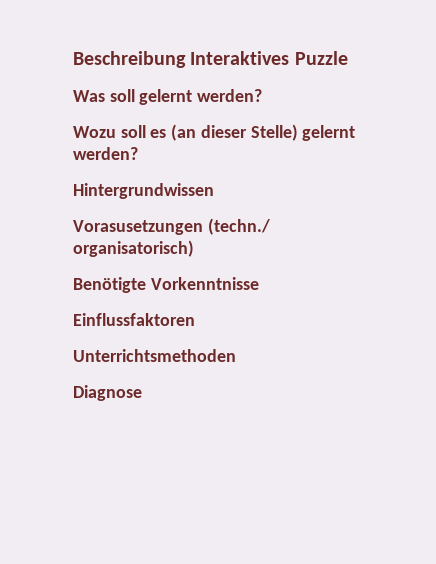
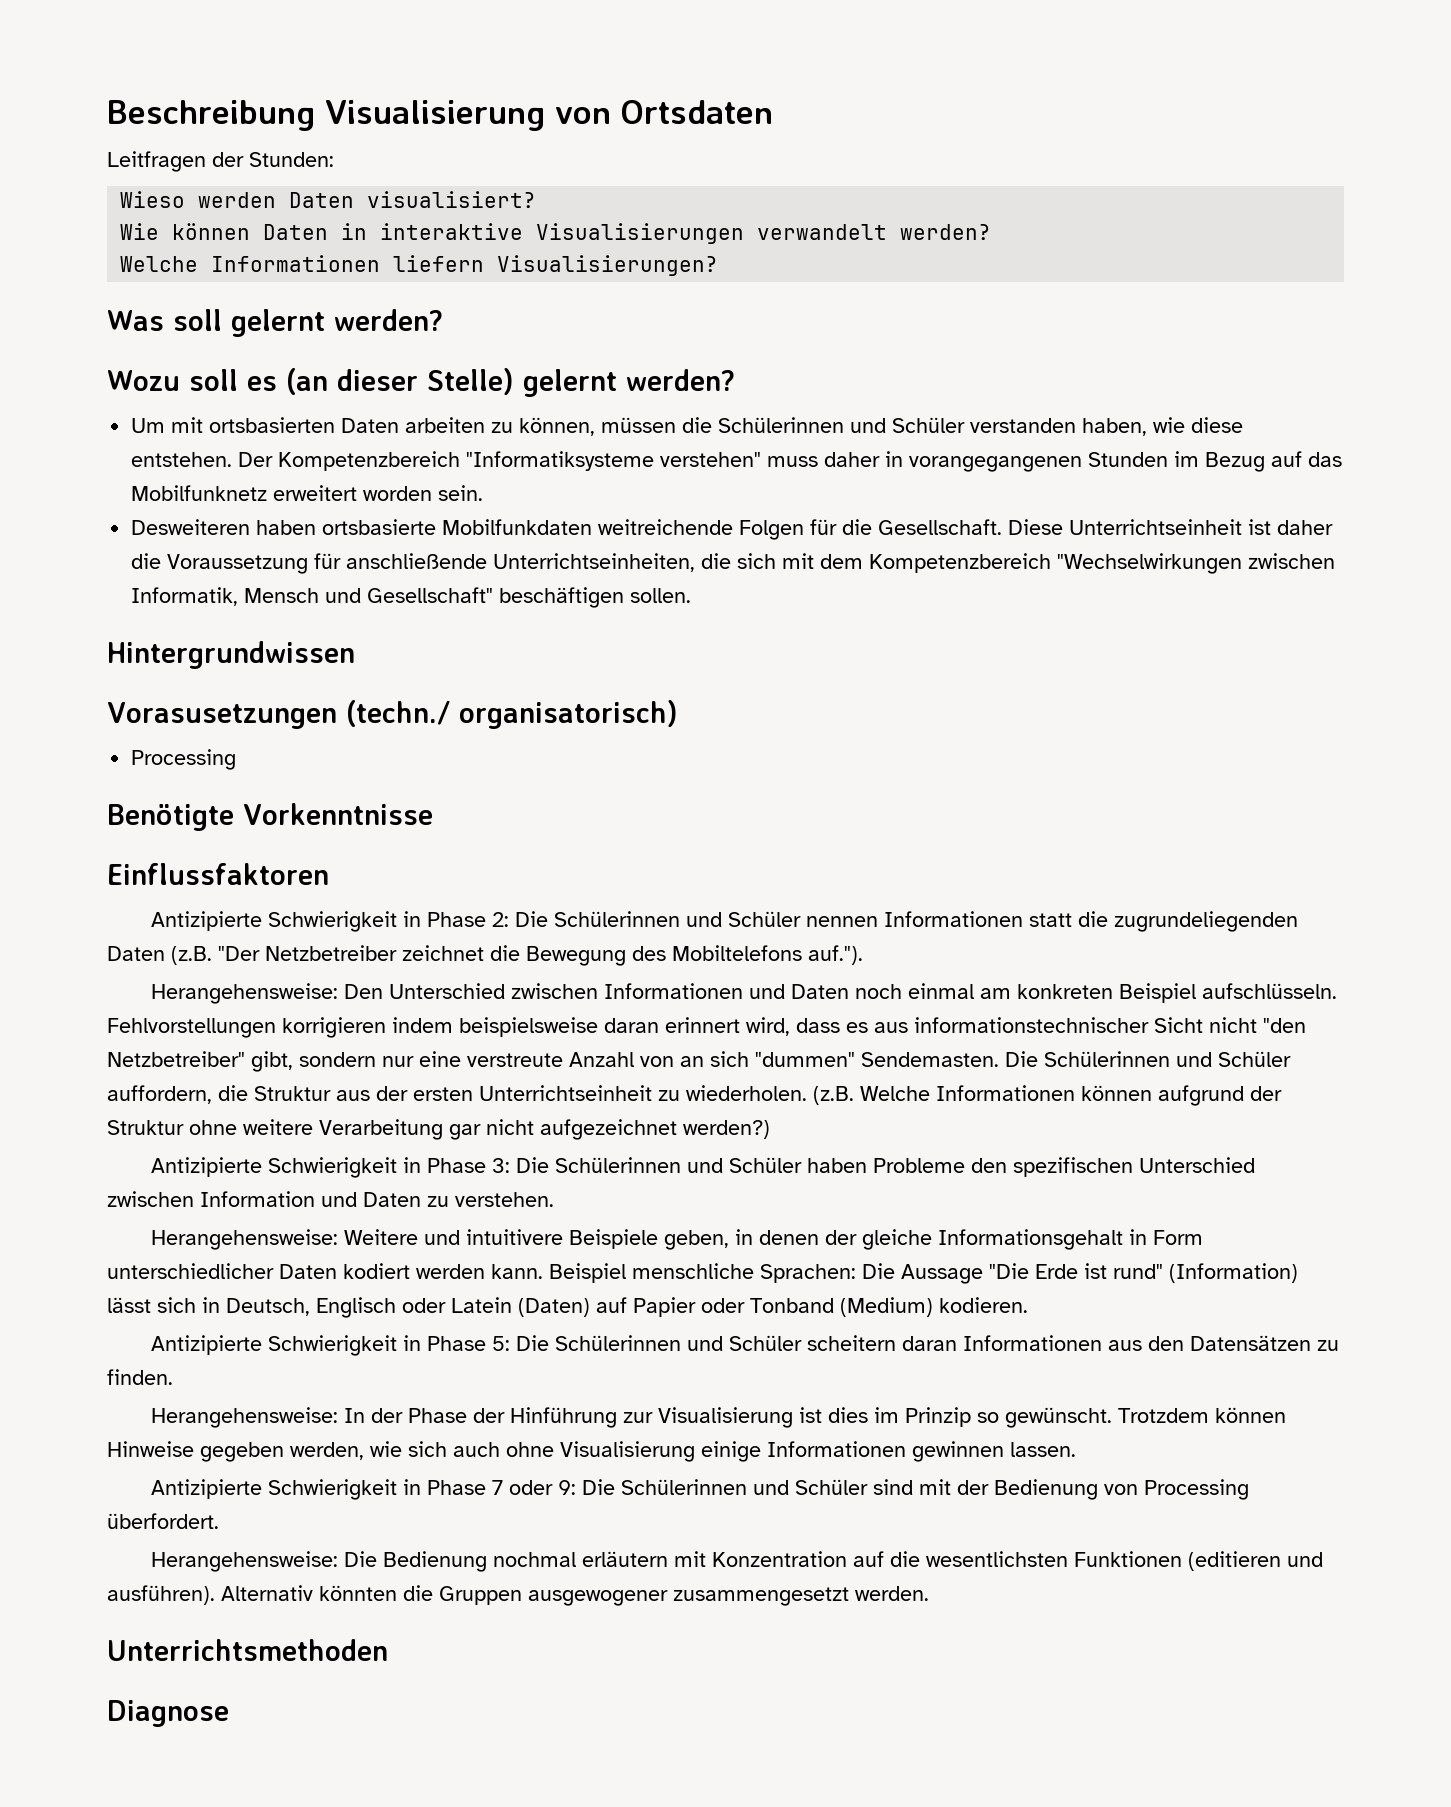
[190,51,348,65] Interaktives Puzzle -> [325,100,773,131] [107,151,334,172] [120,191,537,208] [120,223,992,244] [120,255,719,276] Visualisierung von Ortsdaten // Leitfragen der Stunden: // Wieso werden Daten visualisiert? // Wie können Daten in interaktive Visualisierungen verwandelt werden? // Welche Informationen liefern Visualisierungen?
(138, 153) none -> [131,417,1244,436] [131,451,1343,472] [131,485,484,501] [131,519,1334,540] [131,553,1336,574] [131,587,692,608] // Um mit ortsbasierten Daten arbeiten zu können, müssen die Schülerinnen und Schüler verstanden haben, wie diese entstehen. Der Kompetenzbereich "Informatiksysteme verstehen" muss daher in vorangegangenen Stunden im Bezug auf das Mobilfunknetz erweitert worden sein. // Desweiteren haben ortsbasierte Mobilfunkdaten weitreichende Folgen für die Gesellschaft. Diese Unterrichtseinheit ist daher die Voraussetzung für anschließende Unterrichtseinheiten, die sich mit dem Kompetenzbereich "Wechselwirkungen zwischen Informatik, Mensch und Gesellschaft" beschäftigen sollen.
(194, 248) none -> [131,749,237,770] // Processing
(195, 319) none -> [150,911,1298,932] [107,945,863,966] [150,983,1337,1004] [107,1017,1306,1038] [107,1051,1291,1072] [107,1085,1282,1106] [107,1119,770,1140] [150,1157,1255,1178] [107,1191,554,1207] [150,1229,1203,1250] [107,1263,1298,1284] [107,1297,1028,1318] [150,1335,1339,1356] [107,1369,173,1385] [150,1407,1286,1428] [107,1441,1076,1462] [150,1479,1249,1500] [107,1513,219,1529] [150,1551,1323,1572] [107,1585,929,1606] // Antizipierte Schwierigkeit in Phase 2: Die Schülerinnen und Schüler nennen Informationen statt die zugrundeliegenden Daten (z.B. "Der Netzbetreiber zeichnet die Bewegung des Mobiltelefons auf."). // Herangehensweise: Den Unterschied zwischen Informationen und Daten noch einmal am konkreten Beispiel aufschlüsseln. Fehlvorstellungen korrigieren indem beispielsweise daran erinnert wird, dass es aus informationstechnischer Sicht nicht "den Netzbetreiber" gibt, sondern nur eine verstreute Anzahl von an sich "dummen" Sendemasten. Die Schülerinnen und Schüler auffordern, die Struktur aus der ersten Unterrichtseinheit zu wiederholen. (z.B. Welche Informationen können aufgrund der Struktur ohne weitere Verarbeitung gar nicht aufgezeichnet werden?) // Antizipierte Schwierigkeit in Phase 3: Die Schülerinnen und Schüler haben Probleme den spezifischen Unterschied zwischen Information und Daten zu verstehen. // Herangehensweise: Weitere und intuitivere Beispiele geben, in denen der gleiche Informationsgehalt in Form unterschiedlicher Daten kodiert werden kann. Beispiel menschliche Sprachen: Die Aussage "Die Erde ist rund" (Information) lässt sich in Deutsch, Englisch oder Latein (Daten) auf Papier oder Tonband (Medium) kodieren. // Antizipierte Schwierigkeit in Phase 5: Die Schülerinnen und Schüler scheitern daran Informationen aus den Datensätzen zu finden. // Herangehensweise: In der Phase der Hinführung zur Visualisierung ist dies im Prinzip so gewünscht. Trotzdem können Hinweise gegeben werden, wie sich auch ohne Visualisierung einige Informationen gewinnen lassen. // Antizipierte Schwierigkeit in Phase 7 oder 9: Die Schülerinnen und Schüler sind mit der Bedienung von Processing überfordert. // Herangehensweise: Die Bedienung nochmal erläutern mit Konzentration auf die wesentlichsten Funktionen (editieren und ausführen). Alternativ könnten die Gruppen ausgewogener zusammengesetzt werden.

